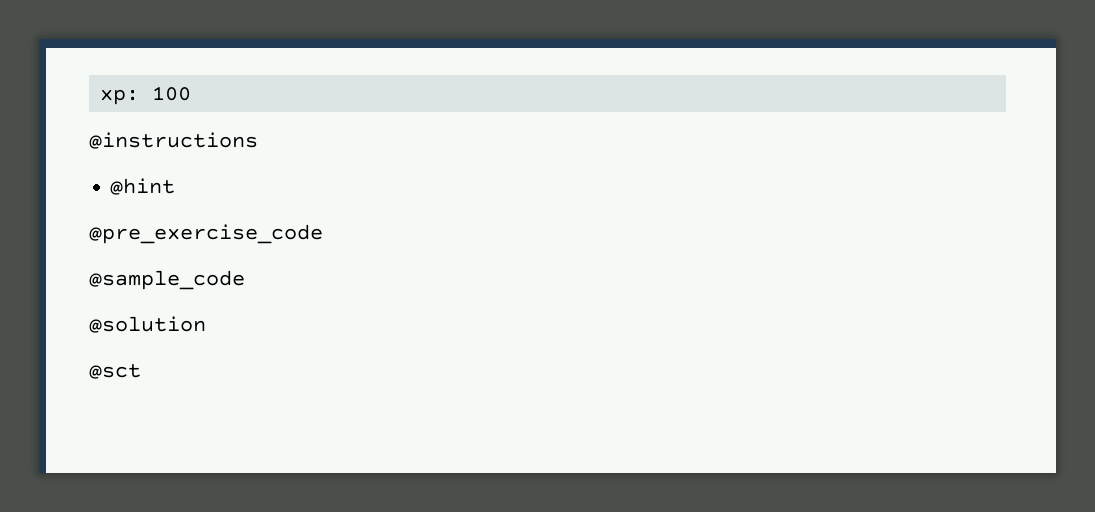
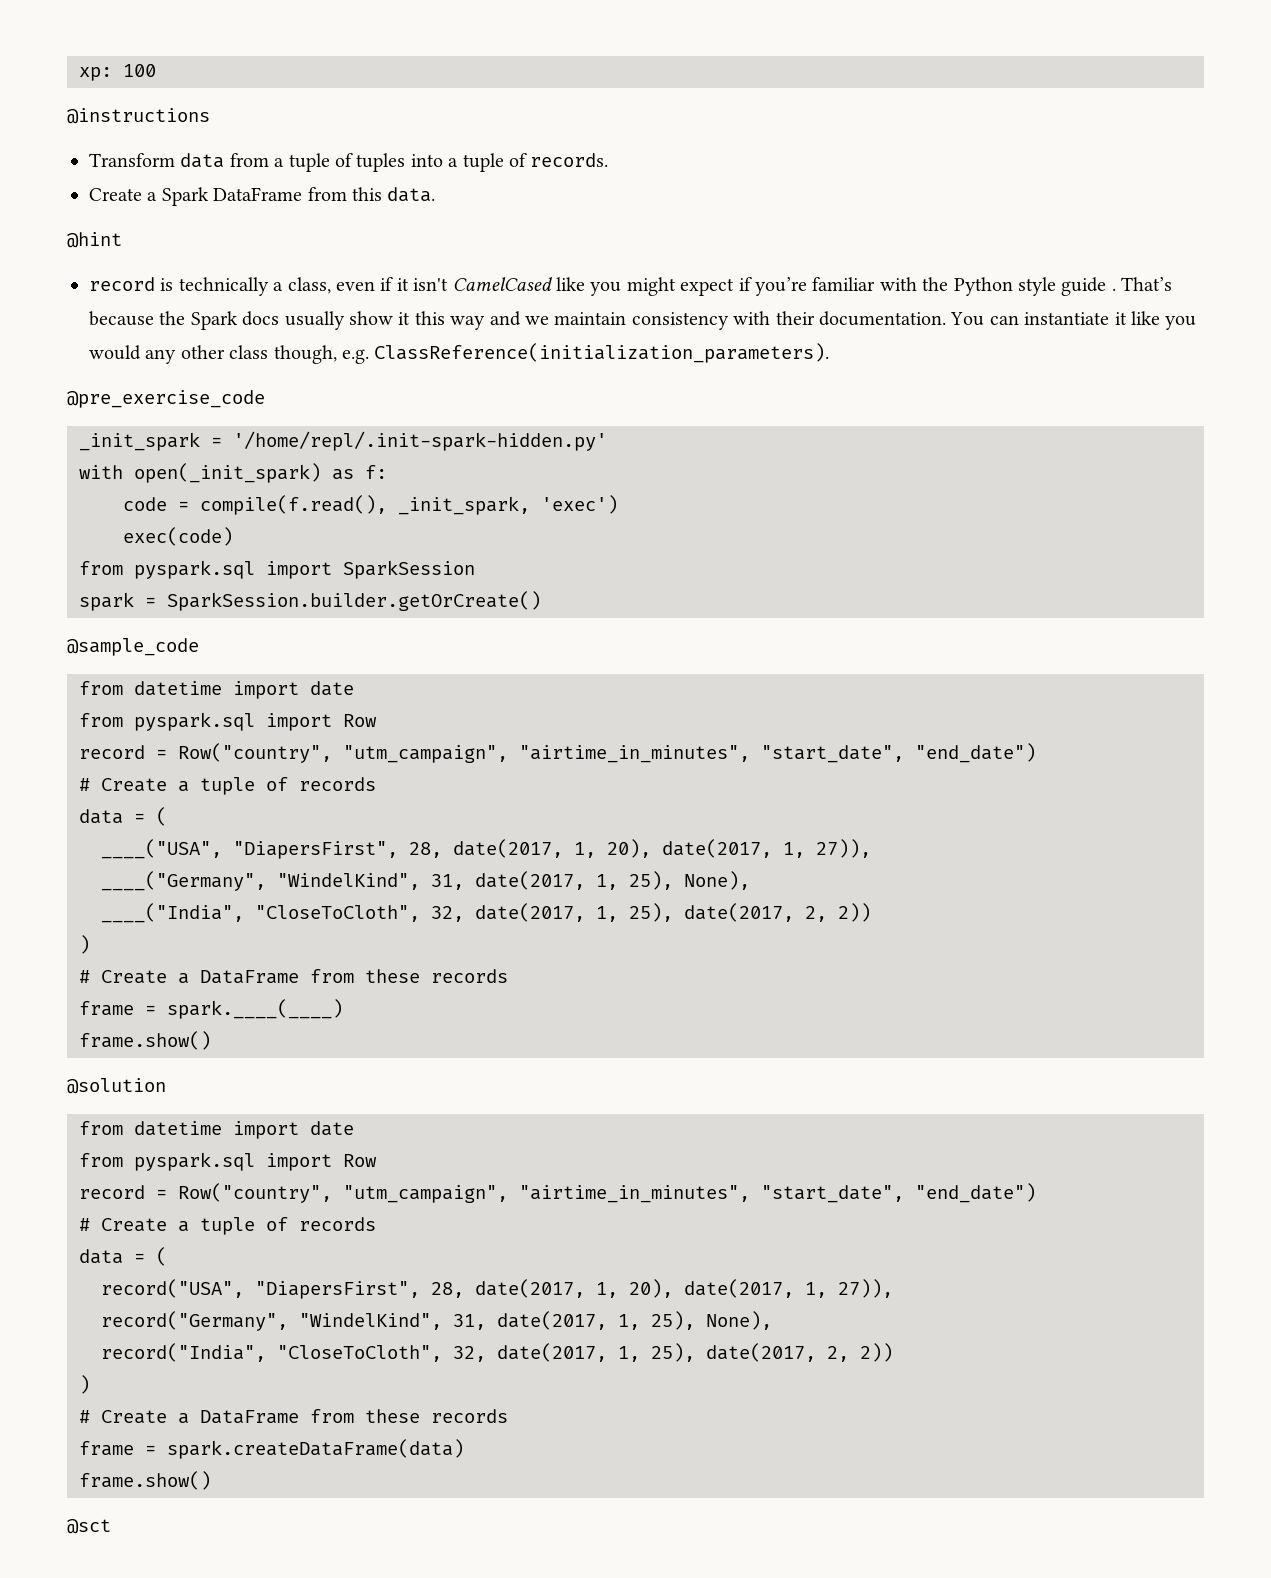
[109,178,175,195] [89,224,323,244] [89,270,245,290] [89,316,206,333] @hint // @pre_exercise_code // @sample_code // @solution -> [89,153,609,172] [89,187,436,206] [67,232,122,248] [89,277,1173,296] [89,311,1197,330] [89,343,830,364] [67,390,265,408] [79,431,607,451] [79,463,387,483] [123,495,618,515] [123,527,233,546] [79,560,475,579] [79,591,541,611] [67,638,199,656] [79,681,354,699] [79,712,377,731] [79,743,1036,763] [79,777,376,795] [79,807,167,826] [101,839,871,859] [101,871,750,891] [101,903,871,923] [79,935,90,954] [79,969,508,984] [79,999,343,1019] [79,1031,211,1050] [67,1078,166,1094] [79,1121,354,1139] [79,1152,377,1171] [79,1183,1036,1203] [79,1217,376,1235] [79,1247,167,1266] [101,1279,893,1299] [101,1311,772,1331] [101,1343,893,1362] [79,1375,90,1394] [79,1409,508,1424] [79,1439,464,1459] [79,1471,211,1490] Transform data from a tuple of tuples into a tuple of records. // Create a Spark DataFrame from this data. // @hint // record is technically a class, even if it isn't CamelCased like you might expect if you’re familiar with the Python style guide . That’s because the Spark docs usually show it this way and we maintain consistency with their documentation. You can instantiate it like you would any other class though, e.g. ClassReference(initialization_parameters). // @pre_exercise_code // _init_spark = '/home/repl/.init-spark-hidden.py' // with open(_init_spark) as f: // code = compile(f.read(), _init_spark, 'exec') // exec(code) // from pyspark.sql import SparkSession // spark = SparkSession.builder.getOrCreate() // @sample_code // from datetime import date // from pyspark.sql import Row // record = Row("country", "utm_campaign", "airtime_in_minutes", "start_date", "end_date") // # Create a tuple of records // data = ( // ____("USA", "DiapersFirst", 28, date(2017, 1, 20), date(2017, 1, 27)), // ____("Germany", "WindelKind", 31, date(2017, 1, 25), None), // ____("India", "CloseToCloth", 32, date(2017, 1, 25), date(2017, 2, 2)) // ) // # Create a DataFrame from these records // frame = spark.____(____) // frame.show() // @solution // from datetime import date // from pyspark.sql import Row // record = Row("country", "utm_campaign", "airtime_in_minutes", "start_date", "end_date") // # Create a tuple of records // data = ( // record("USA", "DiapersFirst", 28, date(2017, 1, 20), date(2017, 1, 27)), // record("Germany", "WindelKind", 31, date(2017, 1, 25), None), // record("India", "CloseToCloth", 32, date(2017, 1, 25), date(2017, 2, 2)) // ) // # Create a DataFrame from these records // frame = spark.createDataFrame(data) // frame.show()

